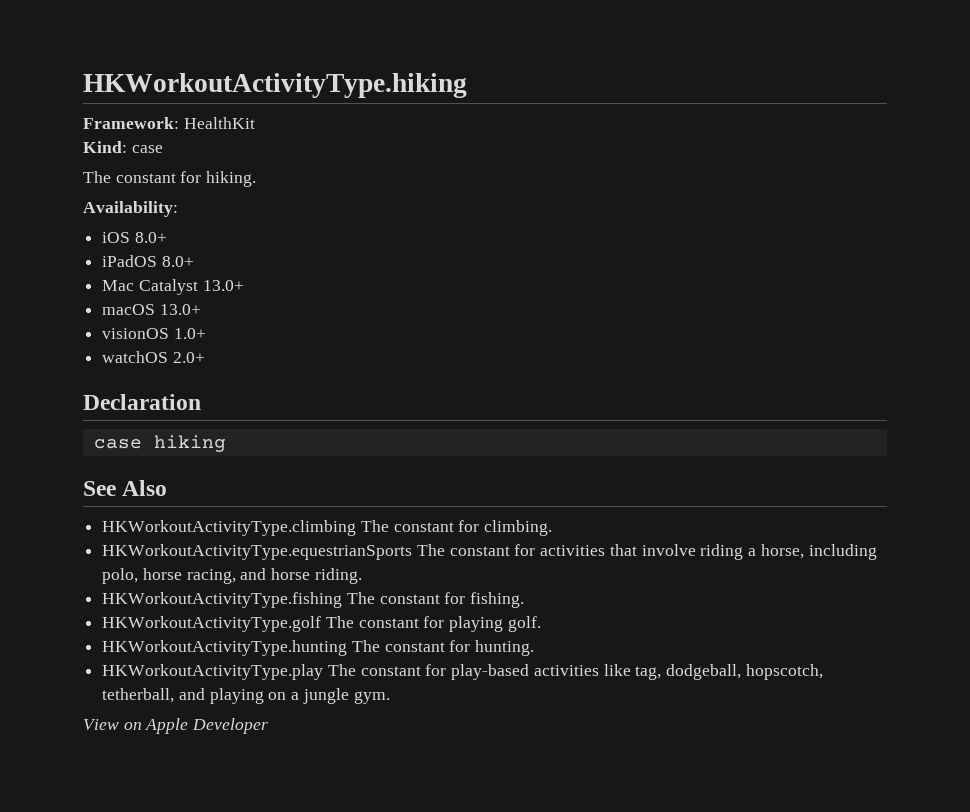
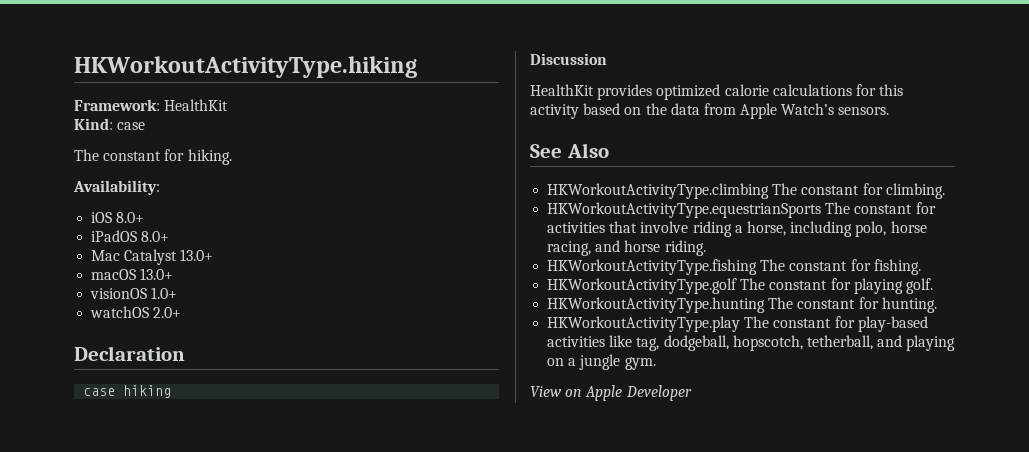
(226, 443) none -> [530,53,607,65] [530,84,904,100] [530,103,890,119] // Discussion // HealthKit provides optimized calorie calculations for this activity based on the data from Apple Watch’s sensors.

